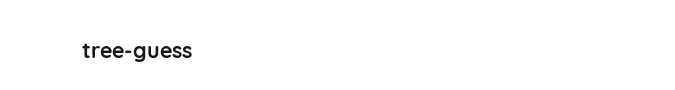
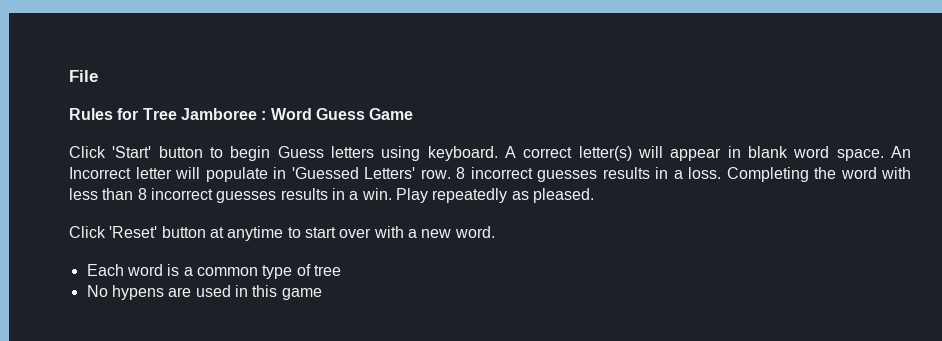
[82,43,192,62] tree-guess -> [69,70,98,82] [69,108,414,120] [69,146,912,161] [69,167,911,182] [69,188,594,203] [69,226,495,241] [86,264,341,279] [86,285,322,300] File // Rules for Tree Jamboree : Word Guess Game // Click 'Start' button to begin Guess letters using keyboard. A correct letter(s) will appear in blank word space. An Incorrect letter will populate in 'Guessed Letters' row. 8 incorrect guesses results in a loss. Completing the word with less than 8 incorrect guesses results in a win. Play repeatedly as pleased. // Click 'Reset' button at anytime to start over with a new word. // Each word is a common type of tree // No hypens are used in this game

